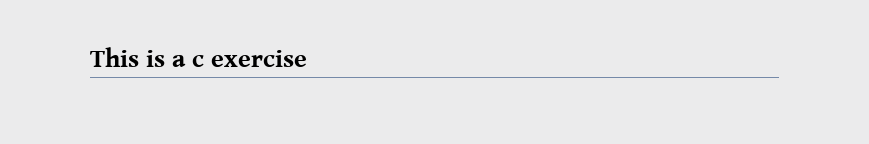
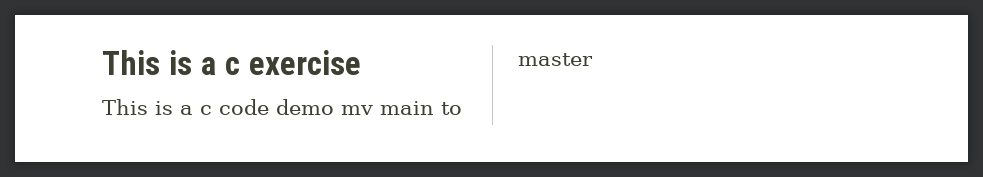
(308, 58) none -> [102,99,462,115] [518,53,593,66] // This is a c code demo mv main to master

